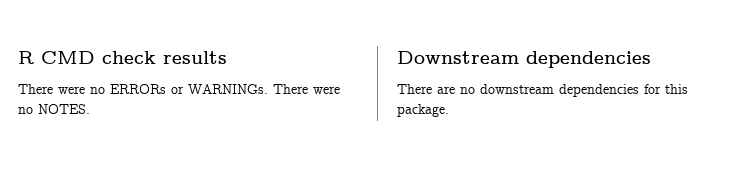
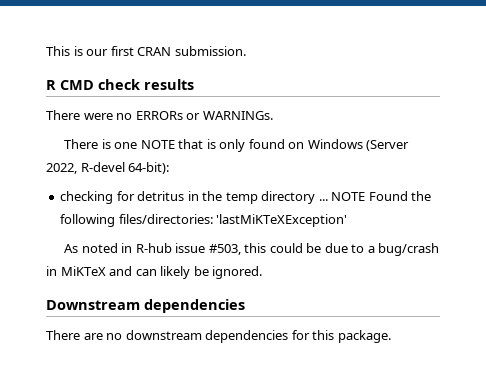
(18, 57) none -> [46,46,246,56] This is our first CRAN submission. //
[273,84,340,94] [18,104,90,114] There were no NOTES. -> [63,139,410,152] [46,162,170,174] [60,191,432,204] [60,214,348,227] [63,243,440,256] [46,266,263,279] // There is one NOTE that is only found on Windows (Server 2022, R-devel 64-bit): // checking for detritus in the temp directory ... NOTE Found the following files/directories: 'lastMiKTeXException' // As noted in R-hub issue #503, this could be due to a bug/crash in MiKTeX and can likely be ignored.

